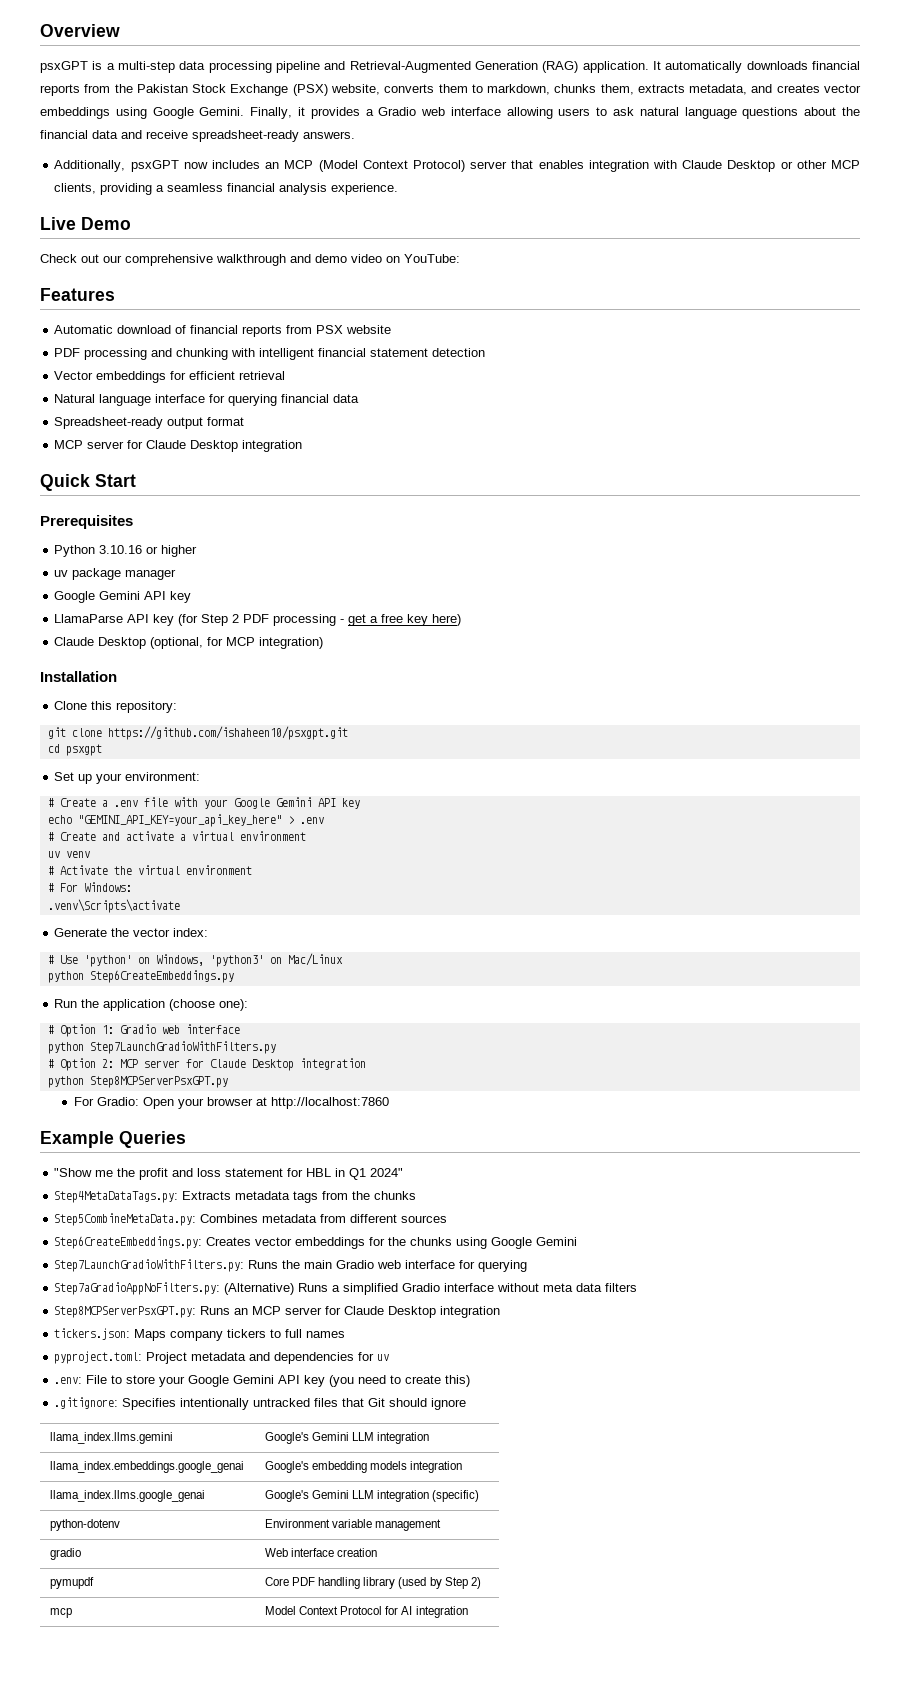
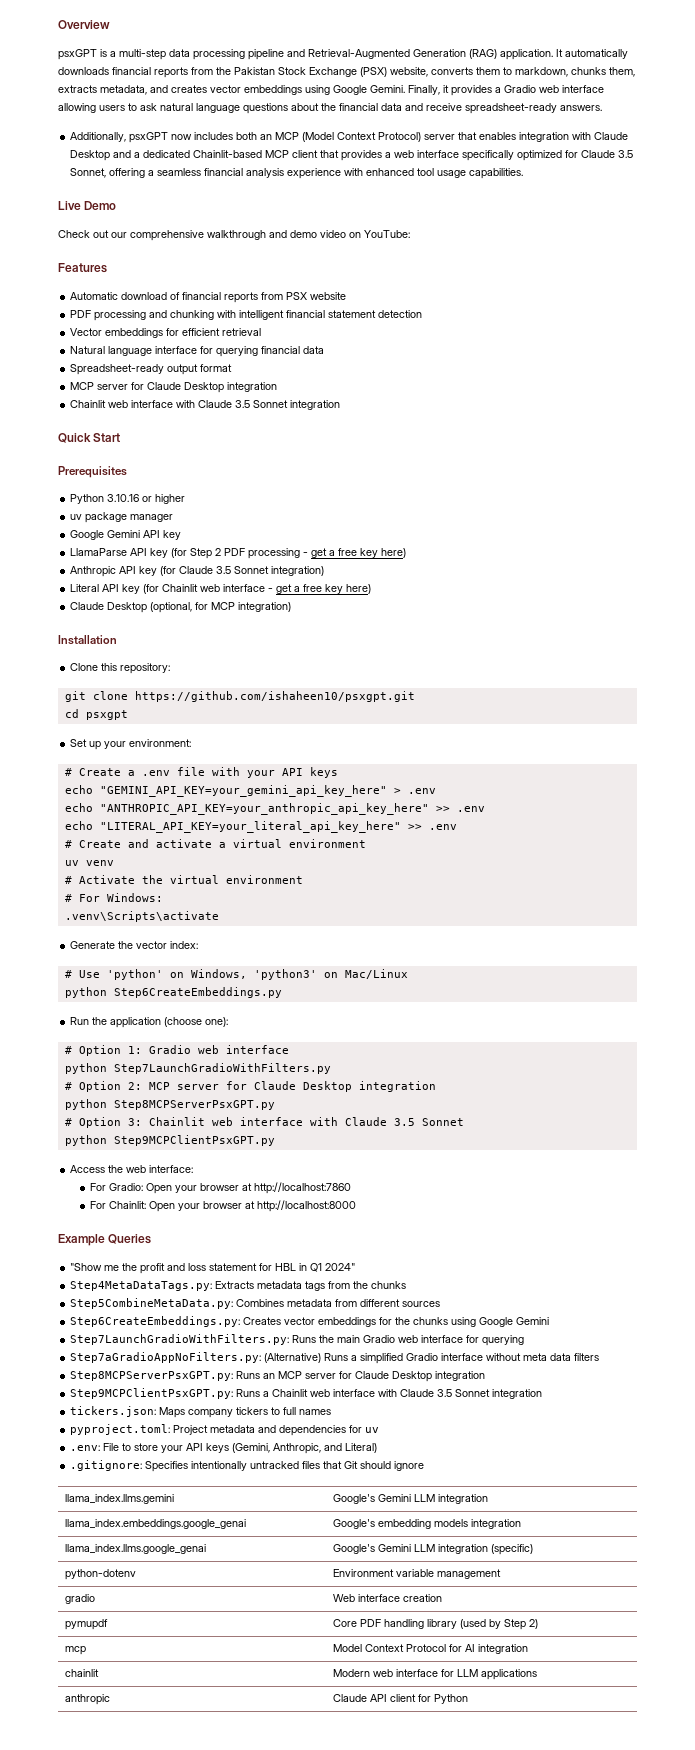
(260, 164) none -> [236,132,258,140] both
[780,160,860,169] [54,183,399,195] or other MCP clients, providing a seamless financial analysis experience. -> [113,150,634,161] [70,168,524,179] and a dedicated Chainlit-based MCP client that provides a web interface specifically optimized for Claude 3.5 Sonnet, offering a seamless financial analysis experience with enhanced tool usage capabilities.
(303, 446) none -> [70,400,341,410] // Chainlit web interface with Claude 3.5 Sonnet integration
(462, 620) none -> [70,566,325,577] [70,584,372,594] // Anthropic API key (for Claude 3.5 Sonnet integration) // Literal API key (for Chainlit web interface - get a free key here)
[233,797,360,809] [47,814,282,827] Google Gemini API key // echo "GEMINI_API_KEY=your_api_key_here" -> [281,767,338,778] [64,785,387,797] API keys // echo "GEMINI_API_KEY=your_gemini_api_key_here"
(324, 820) none -> [64,803,485,815] [64,821,457,833] // echo "ANTHROPIC_API_KEY=your_anthropic_api_key_here" >> .env // echo "LITERAL_API_KEY=your_literal_api_key_here" >> .env
(228, 1082) none -> [64,1117,464,1128] [64,1135,275,1146] [70,1165,194,1173] // # Option 3: Chainlit web interface with Claude 3.5 Sonnet // python Step9MCPClientPsxGPT.py // Access the web interface:
(390, 1103) none -> [89,1200,356,1212] // For Chainlit: Open your browser at http://localhost:8000
(501, 1312) none -> [70,1388,543,1399] // Step9MCPClientPsxGPT.py: Runs a Chainlit web interface with Claude 3.5 Sonnet integration
[188,1375,471,1387] Google Gemini API key (you need to create this) -> [186,1443,378,1454] API keys (Gemini, Anthropic, and Literal)
(468, 1612) none -> [65,1669,100,1677] [333,1669,538,1680] [65,1694,111,1705] [333,1694,469,1704] // chainlit | Modern web interface for LLM applications // anthropic | Claude API client for Python

